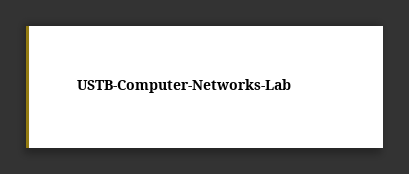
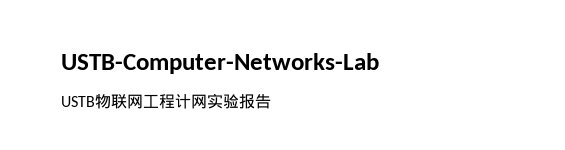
(291, 86) none -> [61,93,271,109] // USTB物联网工程计网实验报告

